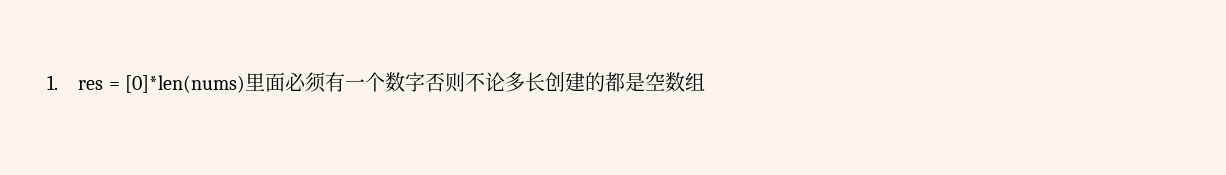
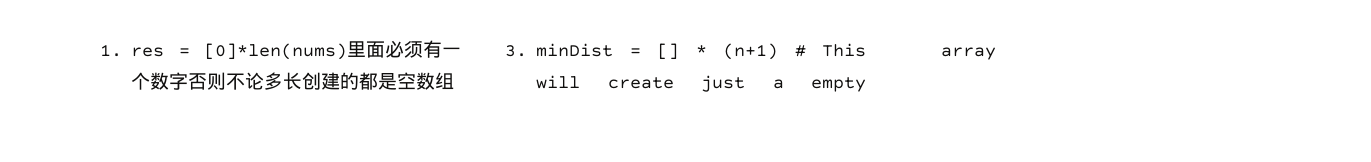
(706, 81) none -> [505,43,866,60] [536,75,866,92] [941,47,997,60] // 3. minDist = [] * (n+1) # This will create just a empty array

